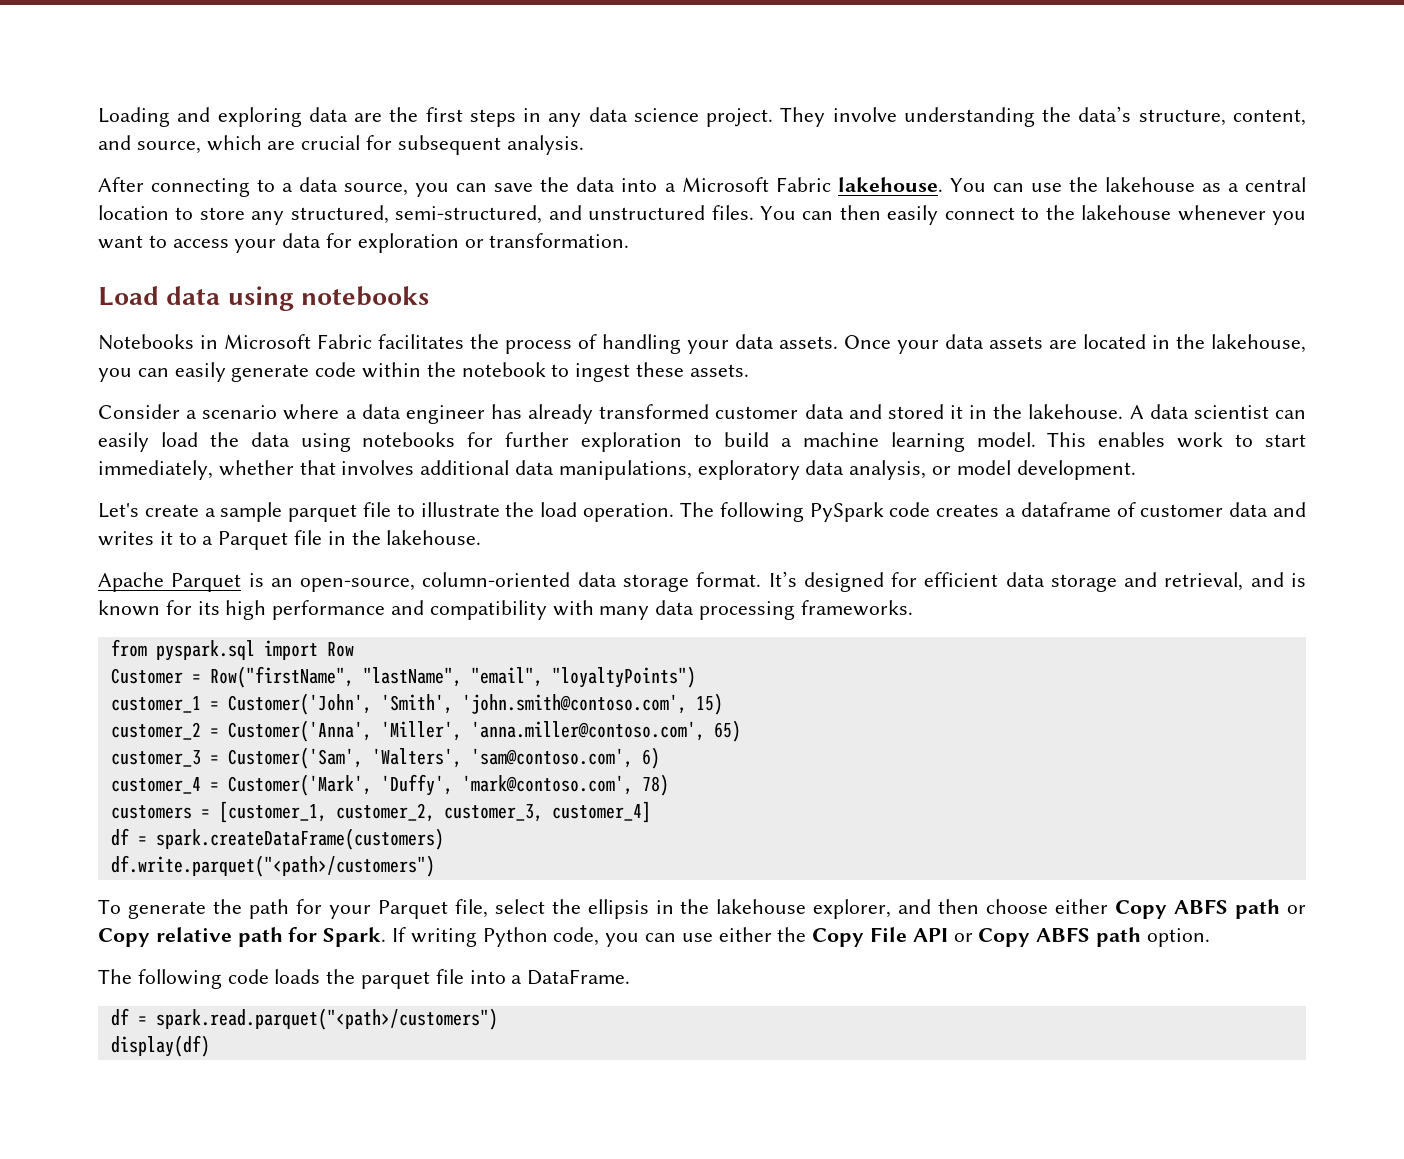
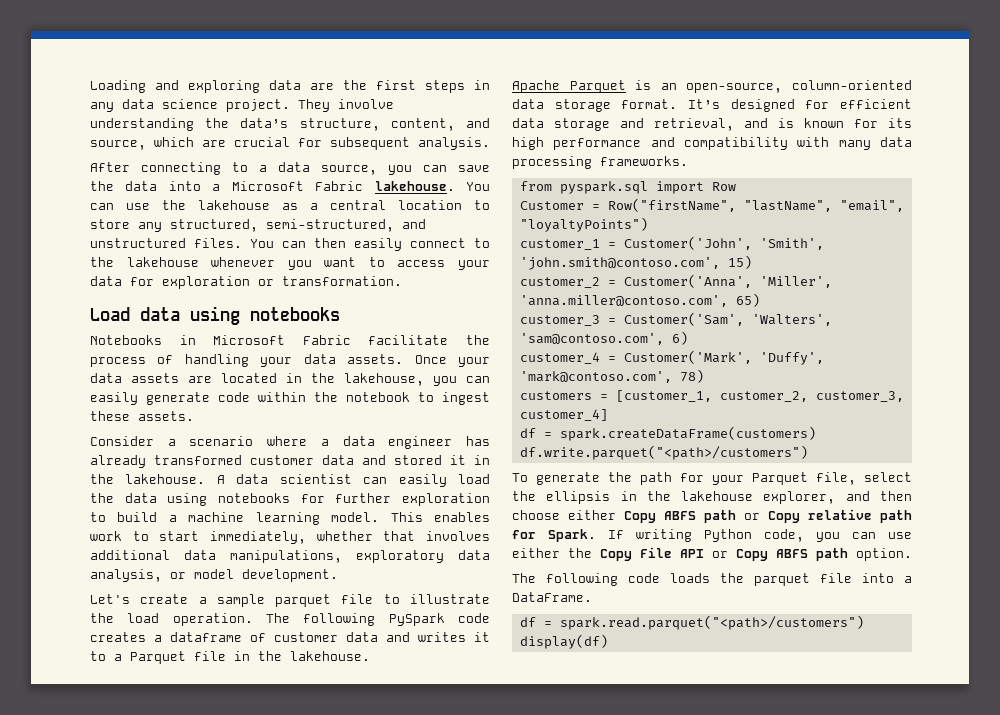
[378,334,464,349] facilitates -> [368,335,449,345] facilitate

